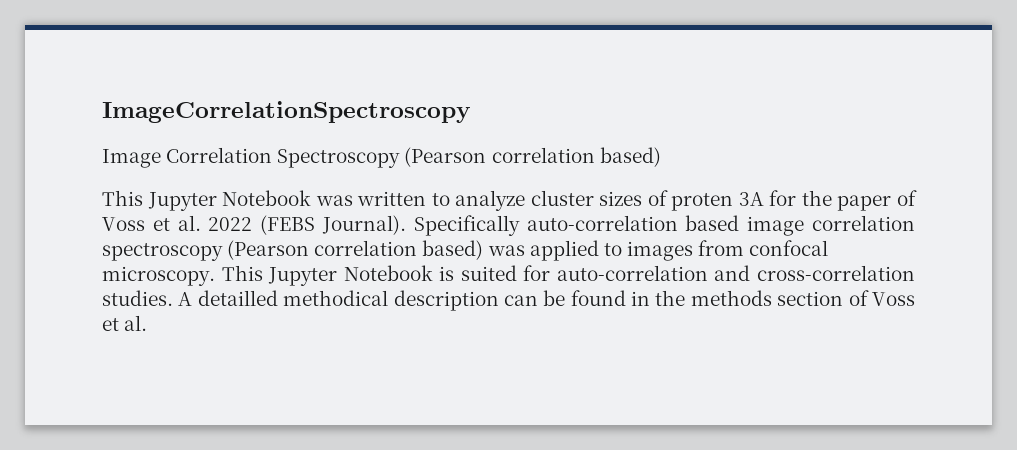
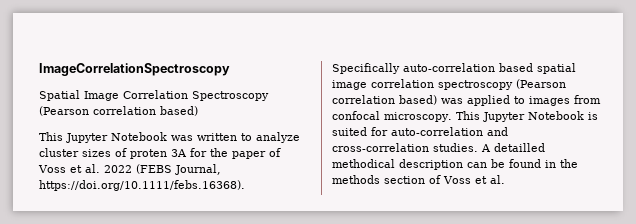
(471, 112) none -> [39,90,80,101] Spatial
[322,215,407,235] Journal). -> [175,164,221,175] [39,180,245,191] Journal, https://doi.org/10.1111/febs.16368).
(740, 223) none -> [537,63,576,74] spatial

